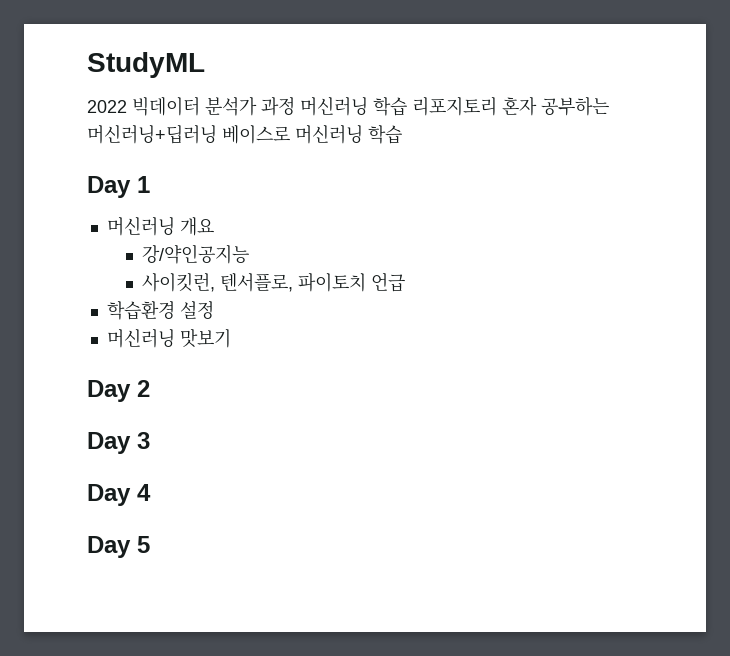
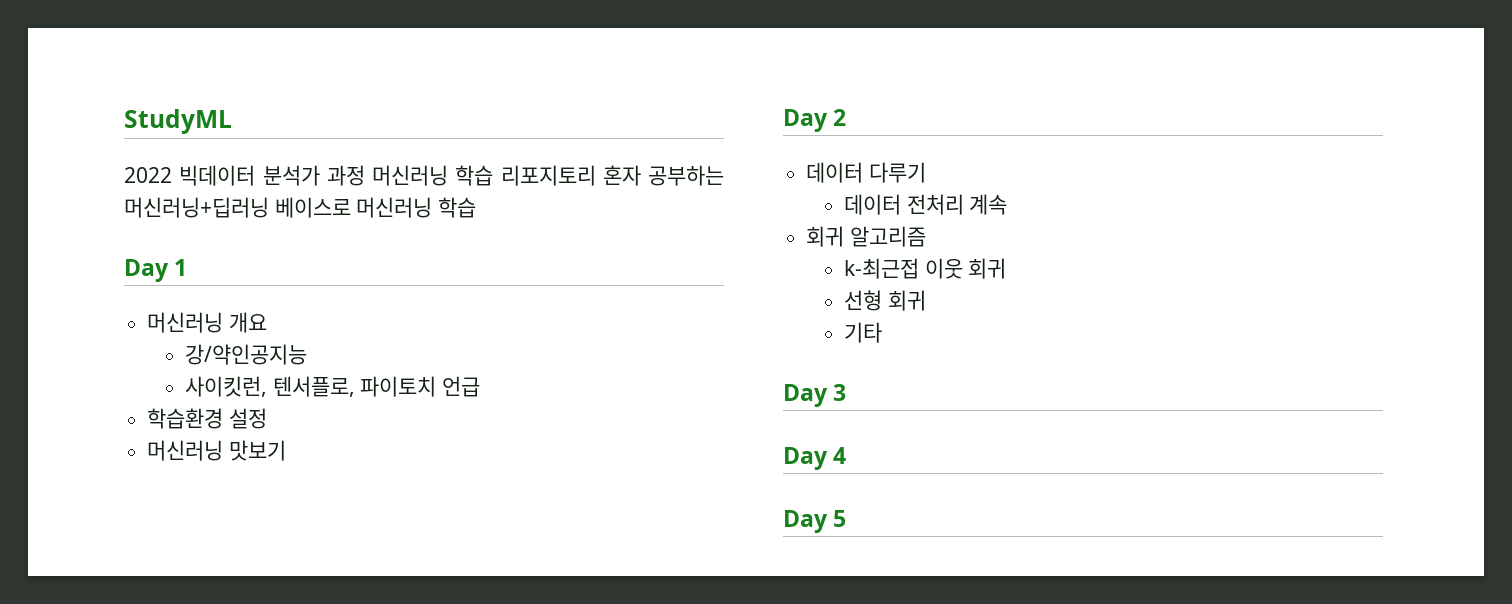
(150, 388) none -> [806,162,926,183] [843,194,1008,215] [806,226,926,247] [843,258,1007,279] [843,290,926,311] [843,322,882,343] // 데이터 다루기 // 데이터 전처리 계속 // 회귀 알고리즘 // k-최근접 이웃 회귀 // 선형 회귀 // 기타

